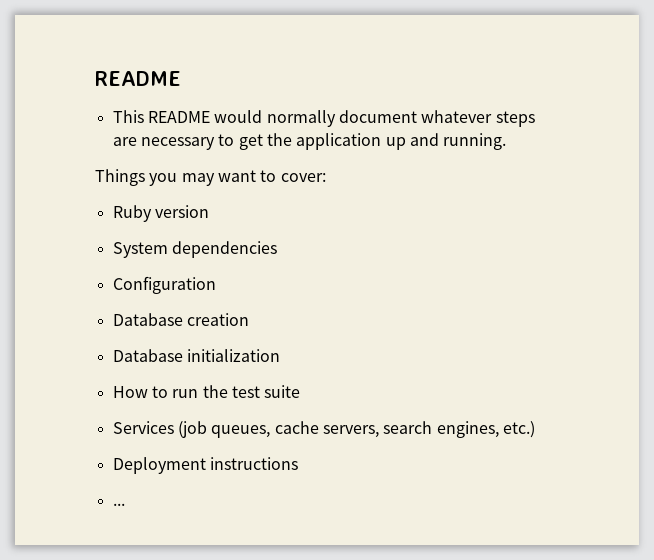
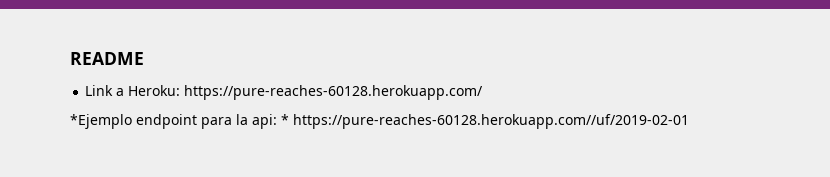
[112,110,535,127] [112,133,507,150] [95,169,326,186] [112,205,209,222] [112,241,277,258] [112,276,216,294] [112,313,249,326] [112,349,280,362] [112,385,301,398] [112,421,535,438] [112,457,298,474] [112,503,125,506] This README would normally document whatever steps are necessary to get the application up and running. // Things you may want to cover: // Ruby version // System dependencies // Configuration // Database creation // Database initialization // How to run the test suite // Services (job queues, cache servers, search engines, etc.) // Deployment instructions // ... -> [85,85,484,100] [70,114,689,129] Link a Heroku: https://pure-reaches-60128.herokuapp.com/ // *Ejemplo endpoint para la api: * https://pure-reaches-60128.herokuapp.com//uf/2019-02-01

